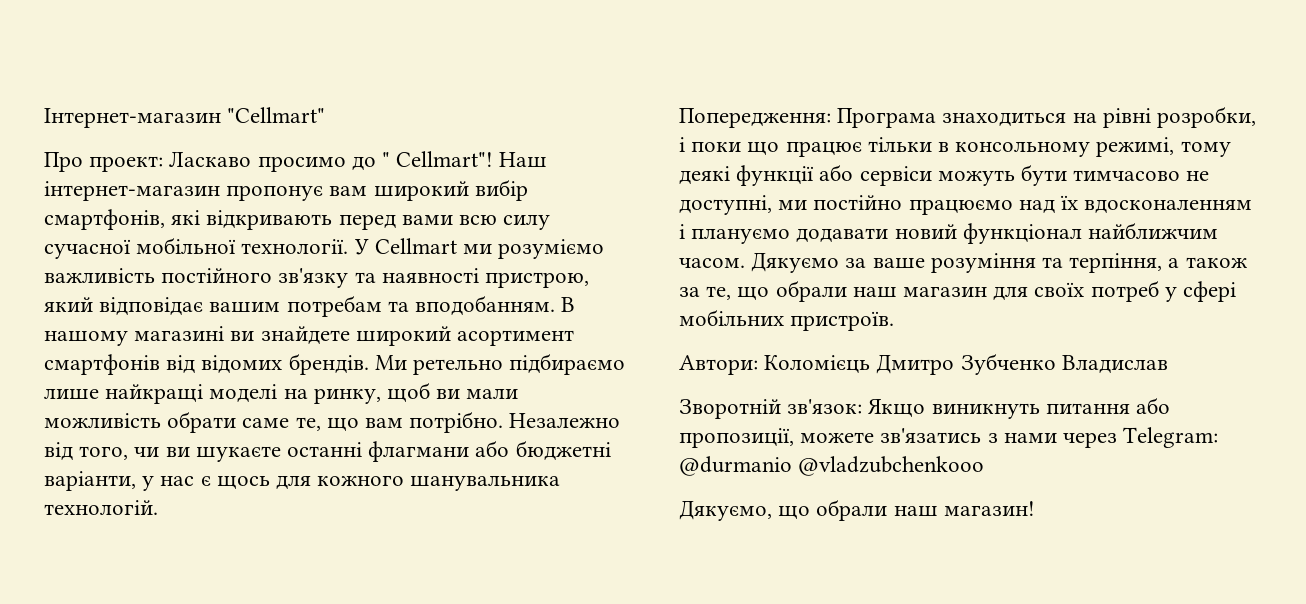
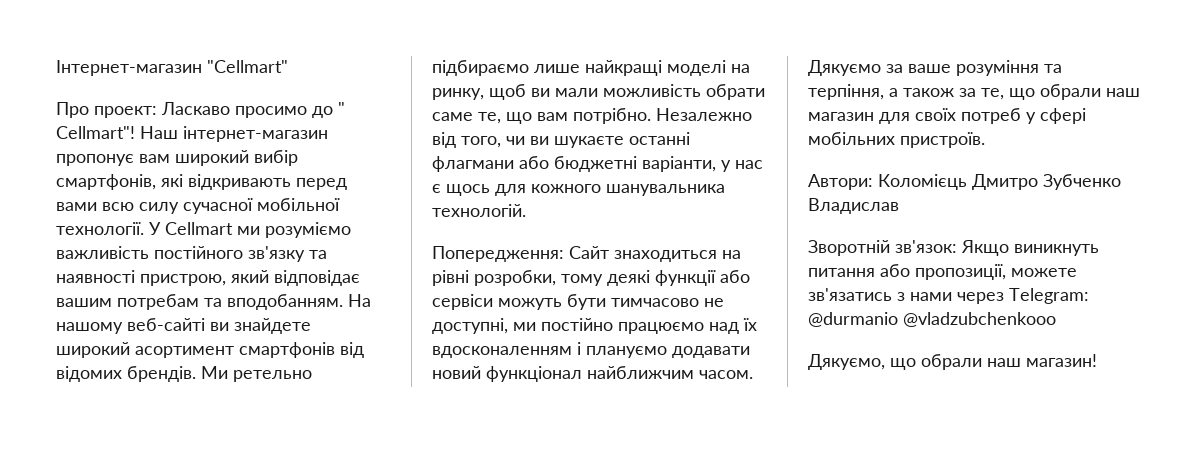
[561,297,576,312] [44,326,225,346] В нашому магазині -> [348,294,371,307] [56,318,205,334] На нашому веб-сайті
[837,108,937,128] Програма -> [569,246,609,259] Сайт
[679,137,1175,157] і поки що працює тільки в консольному режимі, -> (556, 278) none

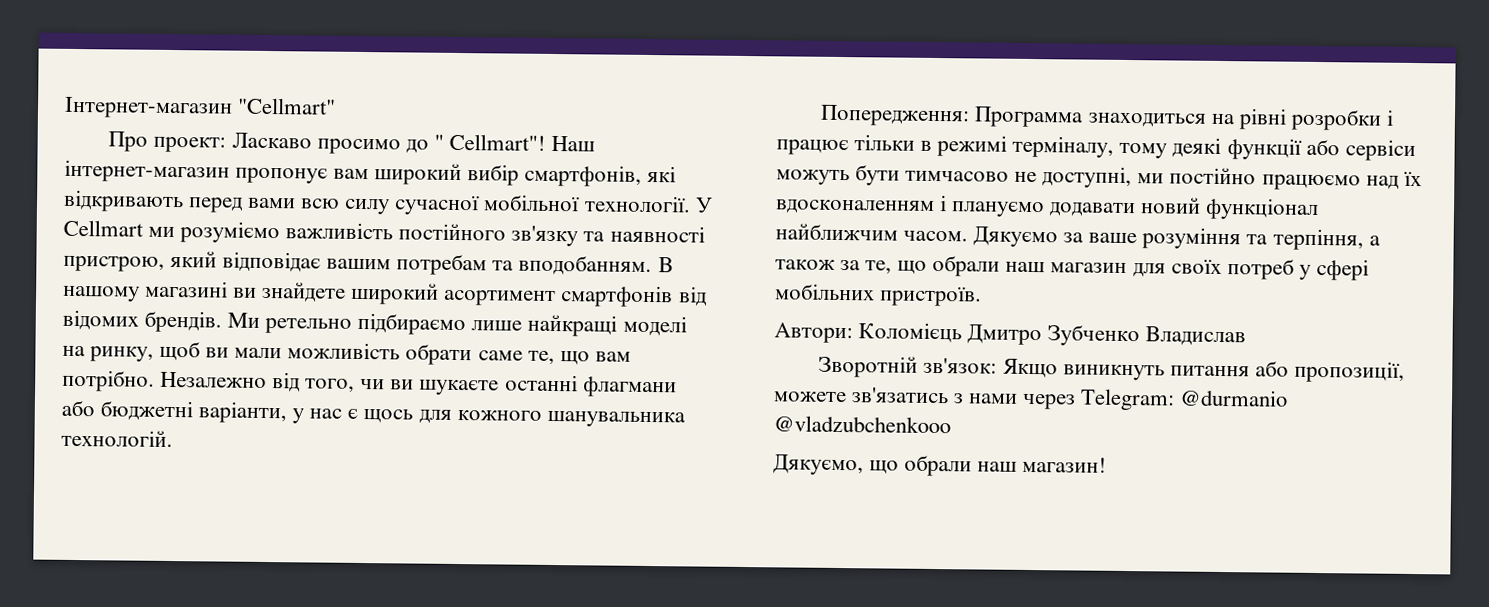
[348,294,371,307] [56,318,205,334] На нашому веб-сайті -> [657,257,674,273] [62,280,229,302] В нашому магазині
[569,246,609,259] Сайт -> [974,106,1085,128] Программа
[474,270,556,286] розробки, -> [1289,108,1394,131] [776,134,1115,158] розробки і працює тільки в режимі терміналу,

